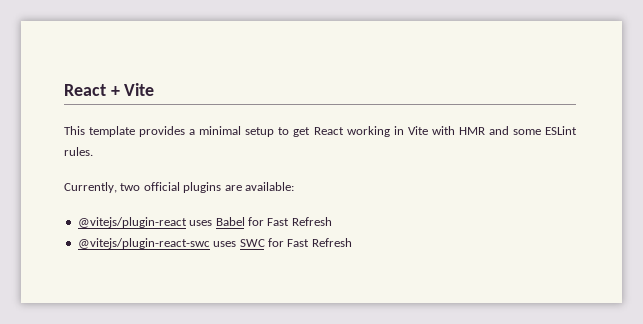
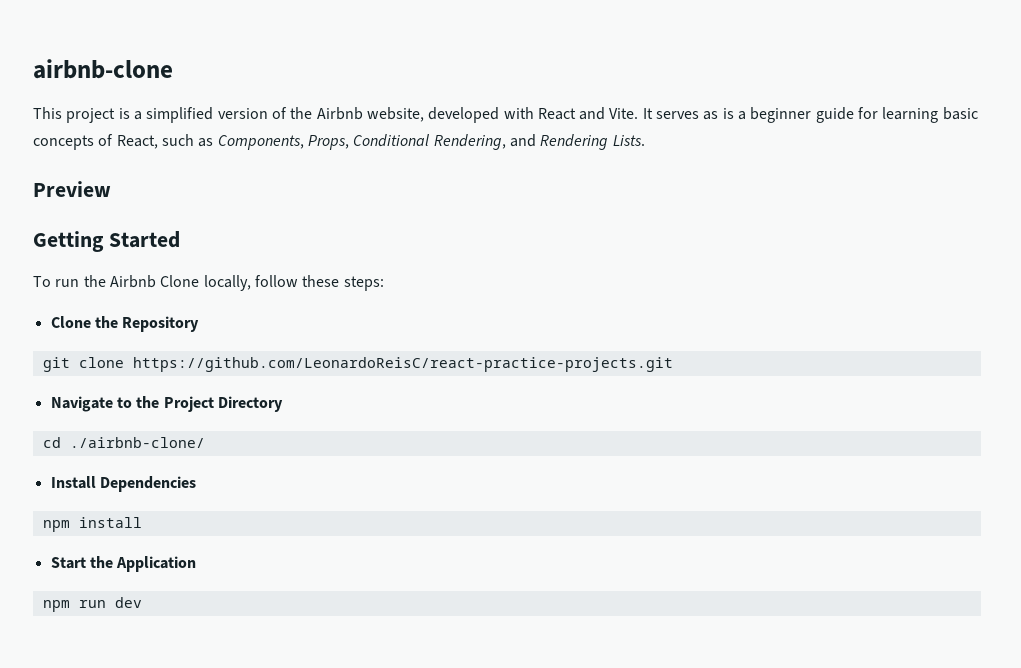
[64,83,155,96] [64,126,577,137] [64,147,93,156] [64,182,294,193] [77,217,332,228] [77,238,352,249] React + Vite // This template provides a minimal setup to get React working in Vite with HMR and some ESLint rules. // Currently, two official plugins are available: // @vitejs/plugin-react uses Babel for Fast Refresh // @vitejs/plugin-react-swc uses SWC for Fast Refresh -> [33,59,173,79] [33,107,978,123] [33,134,645,150] [33,181,111,197] [33,231,180,252] [33,275,384,291] [50,316,200,332] [42,357,673,372] [50,396,283,412] [42,437,205,448] [50,476,196,492] [42,517,142,532] [50,556,197,572] [42,597,142,612] airbnb-clone // This project is a simplified version of the Airbnb website, developed with React and Vite. It serves as is a beginner guide for learning basic concepts of React, such as Components, Props, Conditional Rendering, and Rendering Lists. // Preview // Getting Started // To run the Airbnb Clone locally, follow these steps: // Clone the Repository // git clone https://github.com/LeonardoReisC/react-practice-projects.git // Navigate to the Project Directory // cd ./airbnb-clone/ // Install Dependencies // npm install // Start the Application // npm run dev

